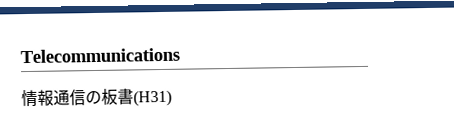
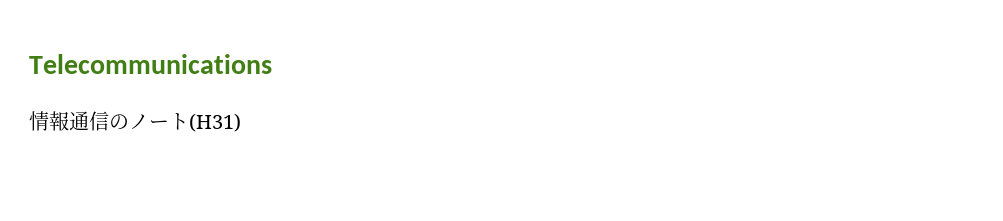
[101,88,134,105] 板書 -> [129,113,189,130] ノート

